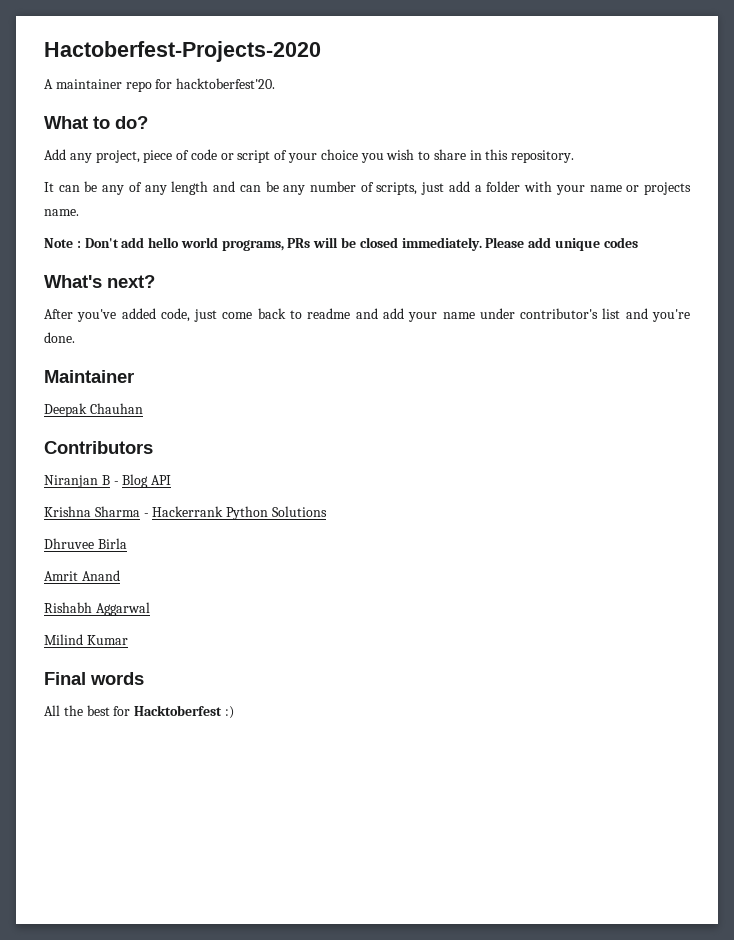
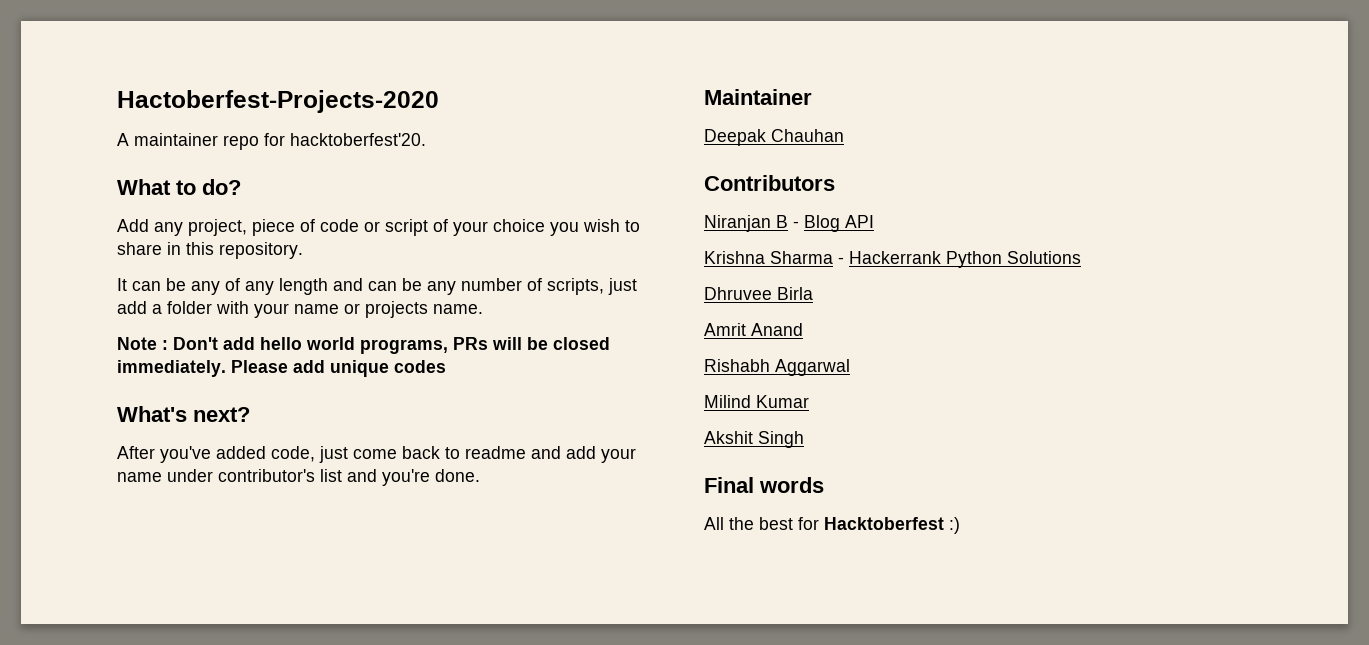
(128, 640) none -> [704,431,804,448] // Akshit Singh

